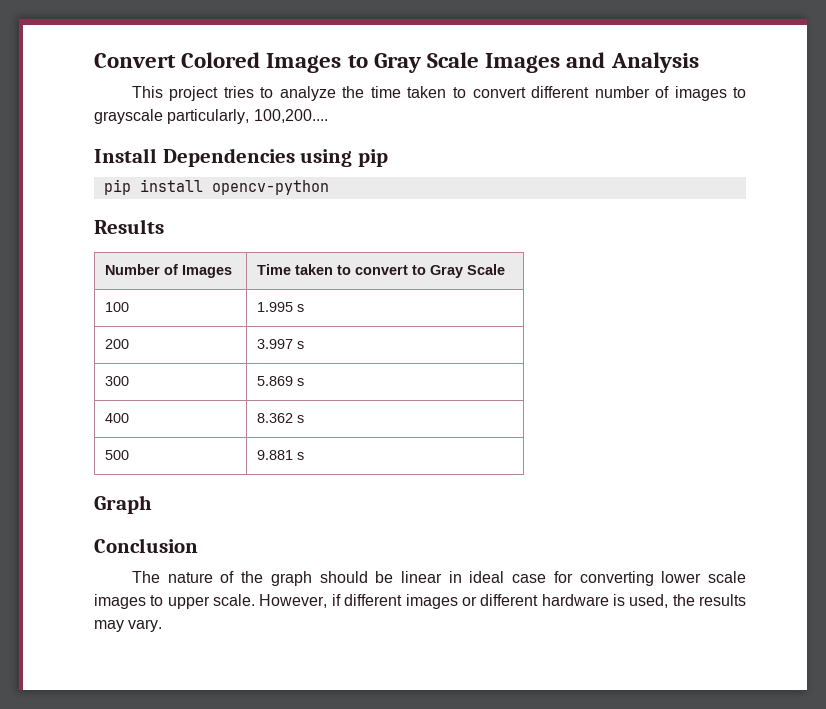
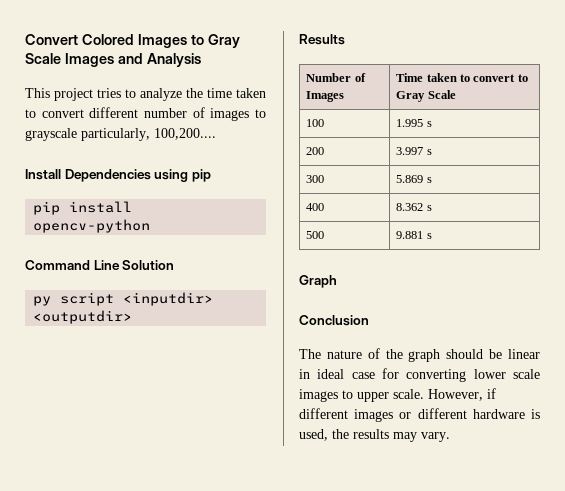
(329, 187) none -> [25,260,175,270] [33,292,214,306] [33,310,133,324] // Command Line Solution // py script <inputdir> <outputdir>

